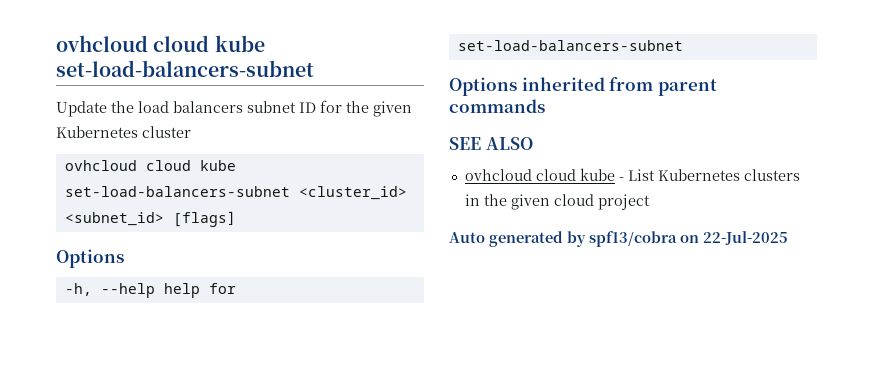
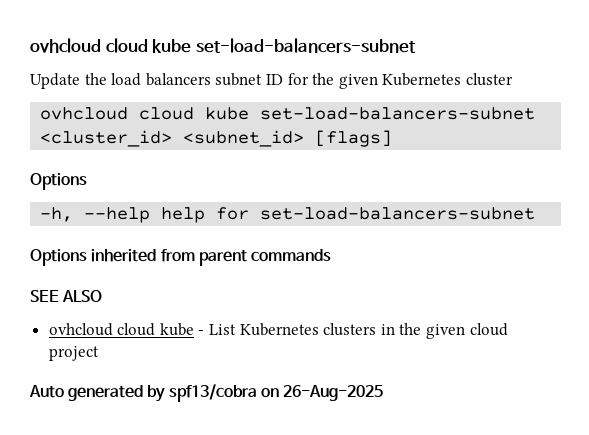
[703,231,788,245] 22-Jul-2025 -> [282,385,383,401] 26-Aug-2025

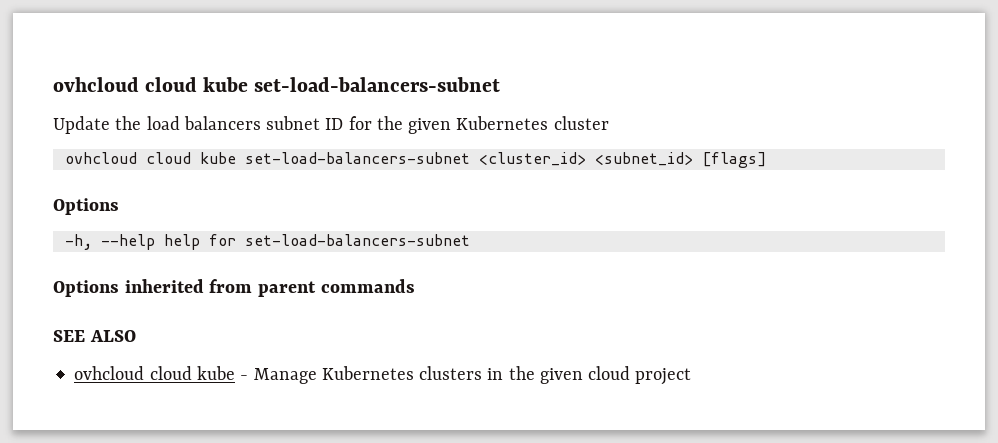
[209,324,237,335] List -> [253,368,317,384] Manage
[29,384,383,402] // Auto generated by spf13/cobra on 26-Aug-2025 -> (692, 376) none

